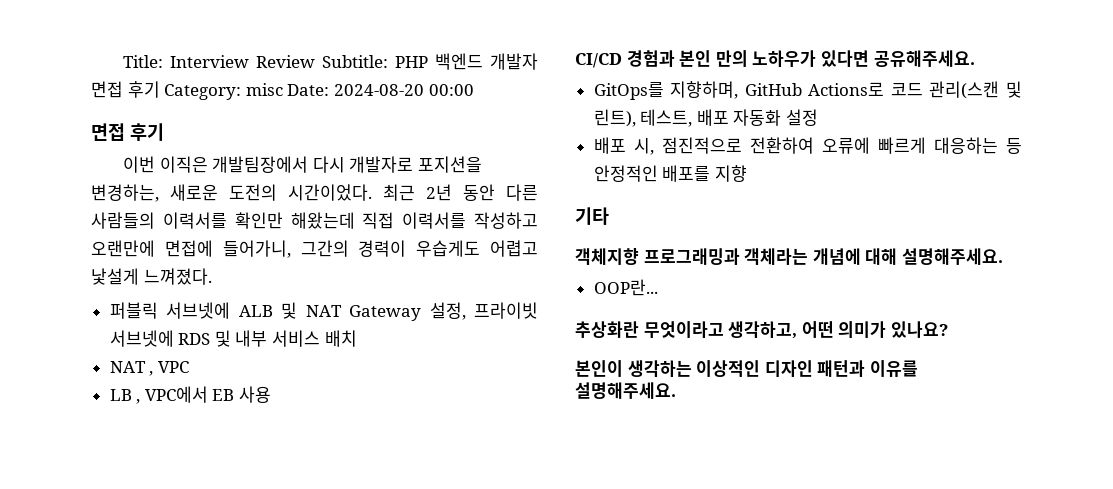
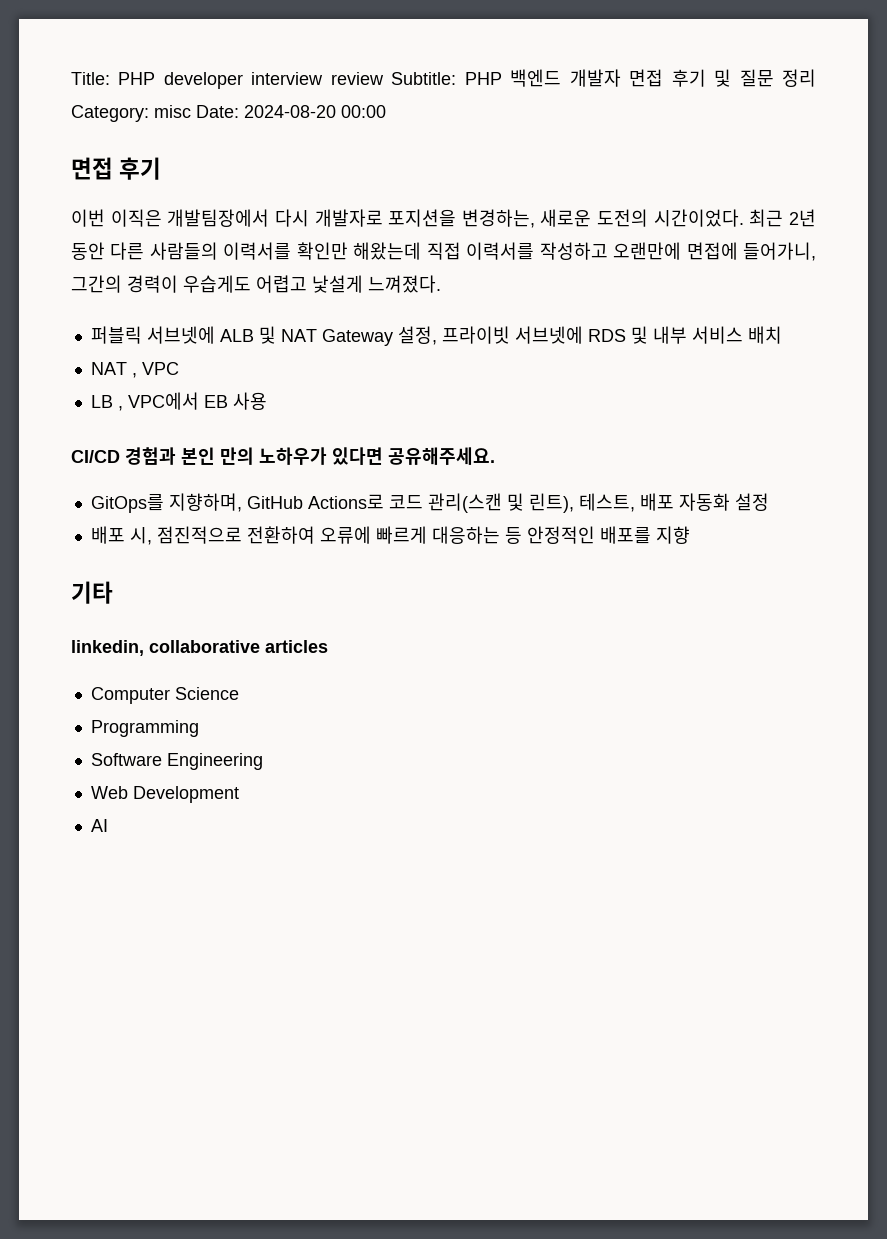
[170,55,316,68] Interview Review -> [118,72,384,89] PHP developer interview review
(160, 89) none -> [714,69,816,87] 및 질문 정리
[575,248,1003,265] [593,279,658,296] [575,321,948,339] [575,360,918,377] [575,382,676,399] 객체지향 프로그래밍과 객체라는 개념에 대해 설명해주세요. // OOP란... // 추상화란 무엇이라고 생각하고, 어떤 의미가 있나요? // 본인이 생각하는 이상적인 디자인 패턴과 이유를 설명해주세요. -> [71,640,328,656] [90,687,239,704] [90,720,199,737] [90,753,263,770] [90,786,239,803] [90,819,108,832] linkedin, collaborative articles // Computer Science // Programming // Software Engineering // Web Development // AI

